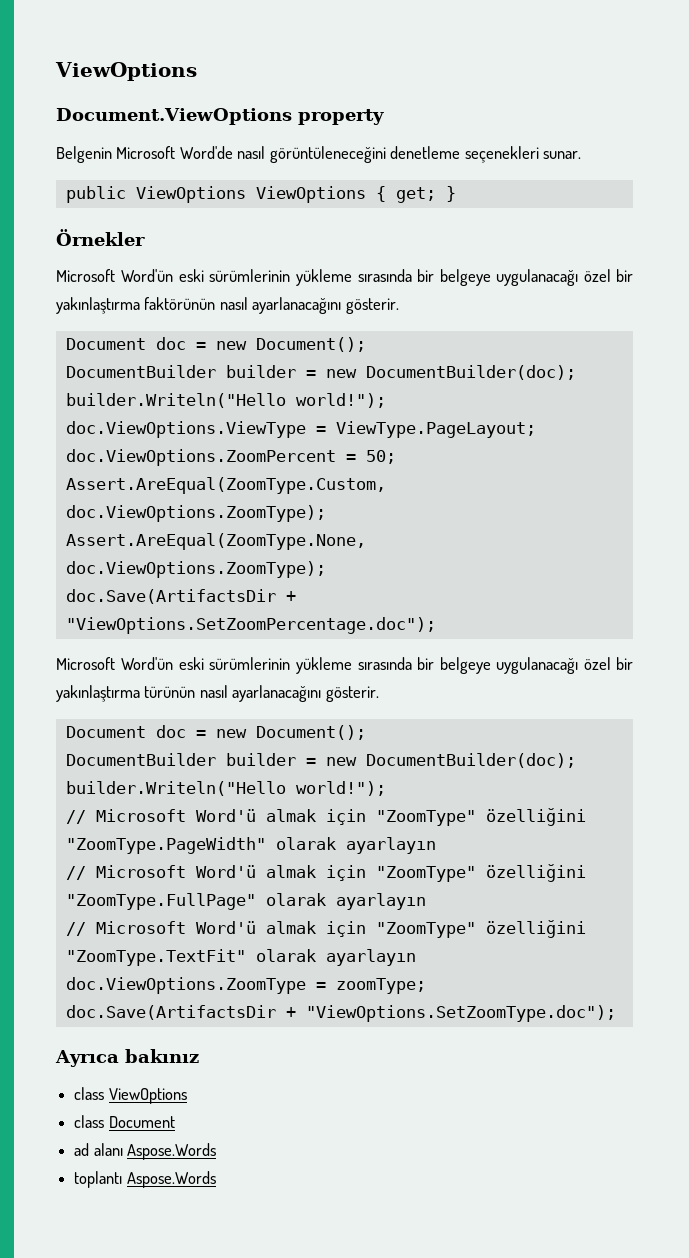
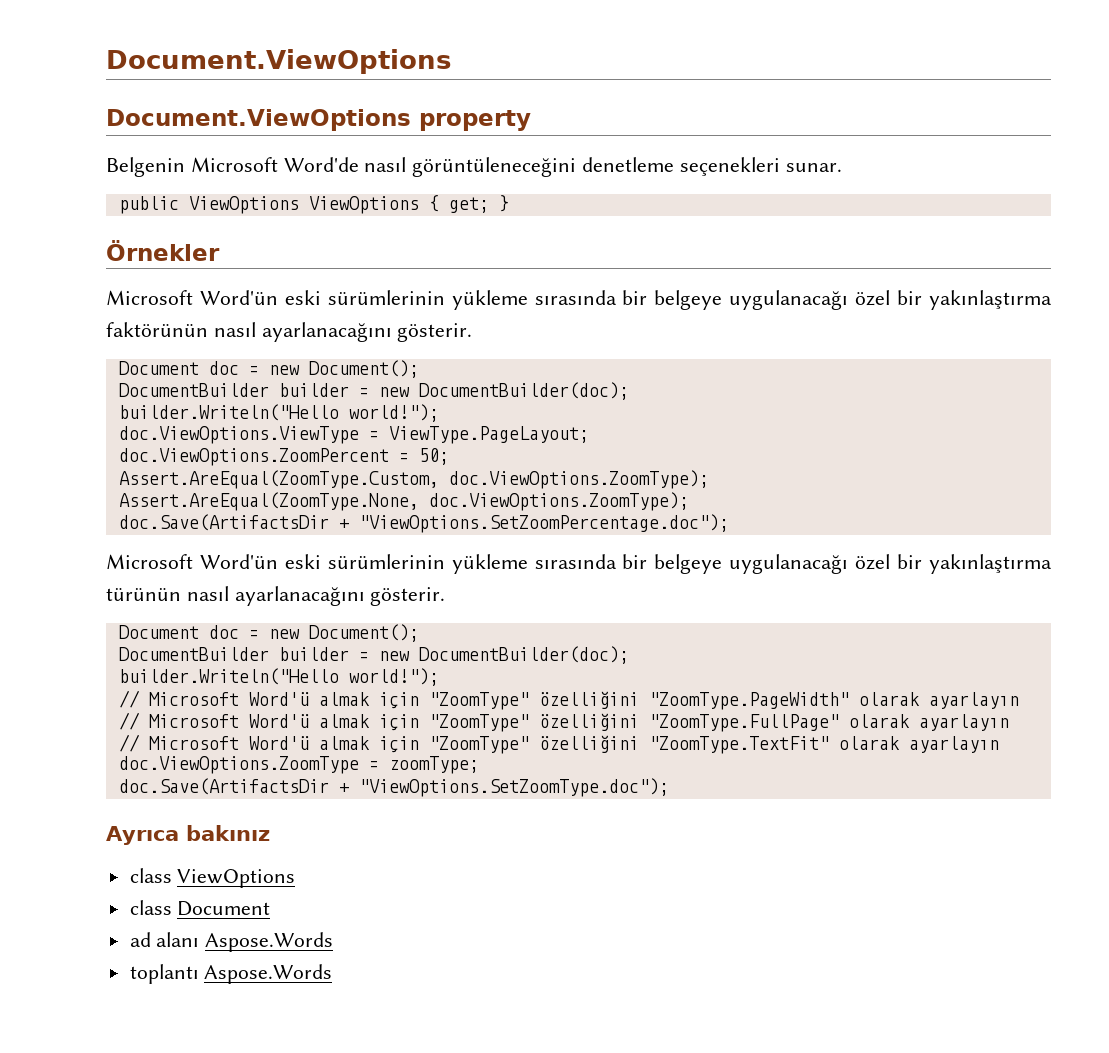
[55,62,197,81] ViewOptions -> [106,49,451,74] Document.ViewOptions

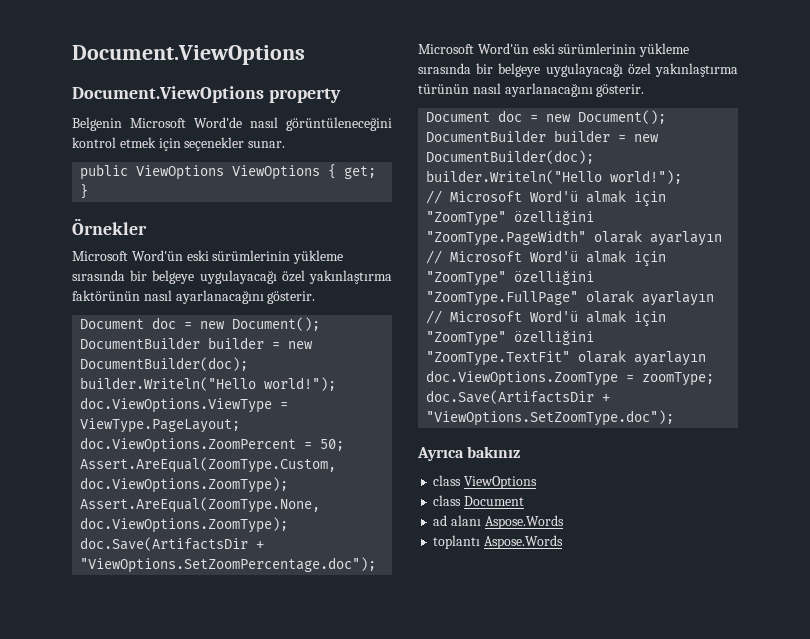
[582,157,780,176] denetleme seçenekleri -> [72,137,245,151] kontrol etmek için seçenekler
[729,290,923,310] uygulanacağı özel bir -> [199,270,305,284] uygulayacağı özel
[729,554,923,574] uygulanacağı özel bir -> [545,63,651,77] uygulayacağı özel

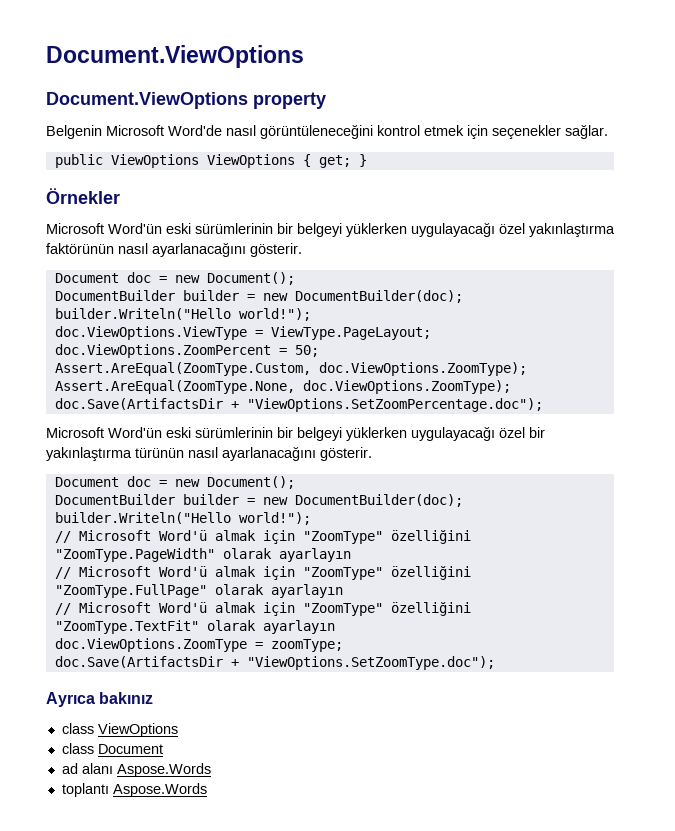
[248,141,286,148] sunar. -> [565,124,608,139] sağlar.
[293,250,344,264] [72,270,195,284] yükleme sırasında bir belgeye -> [277,223,407,237] bir belgeyi yüklerken
[639,43,690,57] [418,63,651,77] yükleme sırasında bir belgeye uygulayacağı özel -> [277,426,545,441] bir belgeyi yüklerken uygulayacağı özel bir

